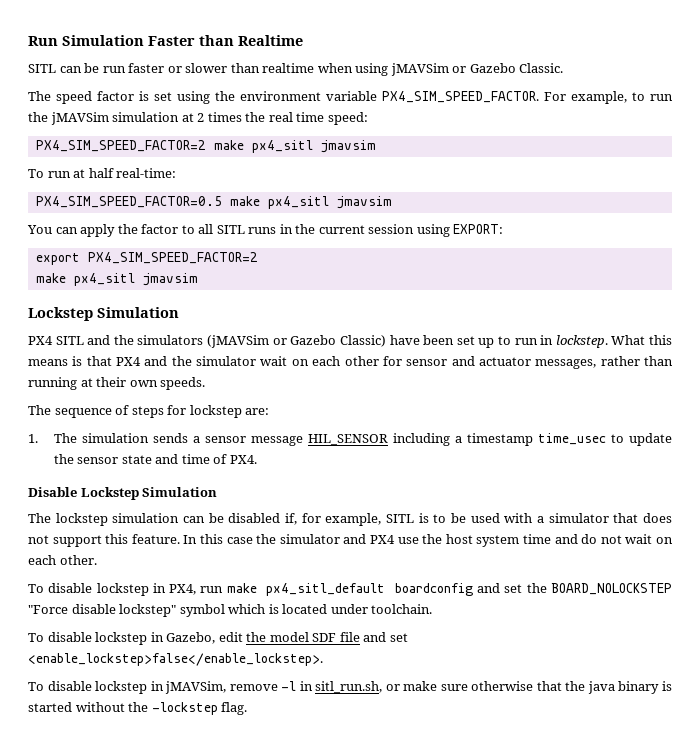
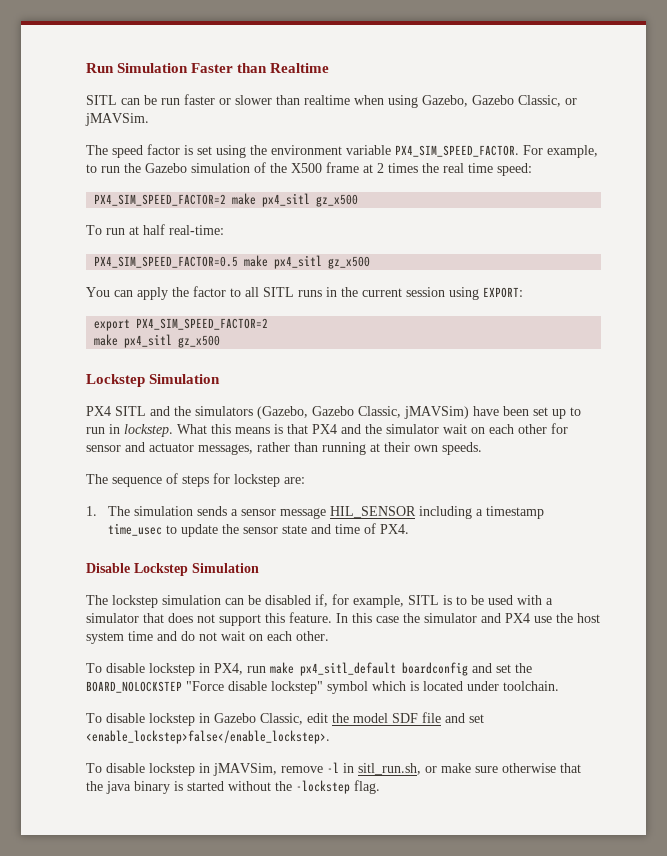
[390,63,564,76] jMAVSim or Gazebo Classic. -> [422,95,577,107] [85,113,149,126] Gazebo, Gazebo Classic, or jMAVSim.
[50,112,180,125] jMAVSim simulation -> [145,162,359,173] Gazebo simulation of the X500 frame
[320,140,376,153] jmavsim -> [316,194,359,207] gz_x500
[336,196,392,209] jmavsim -> [328,256,371,269] gz_x500
[142,273,198,286] jmavsim -> [178,335,221,348] gz_x500
[207,335,386,348] (jMAVSim or Gazebo Classic) -> [257,406,469,419] (Gazebo, Gazebo Classic, jMAVSim)
[166,632,216,644] Gazebo, -> [214,713,303,725] Gazebo Classic,

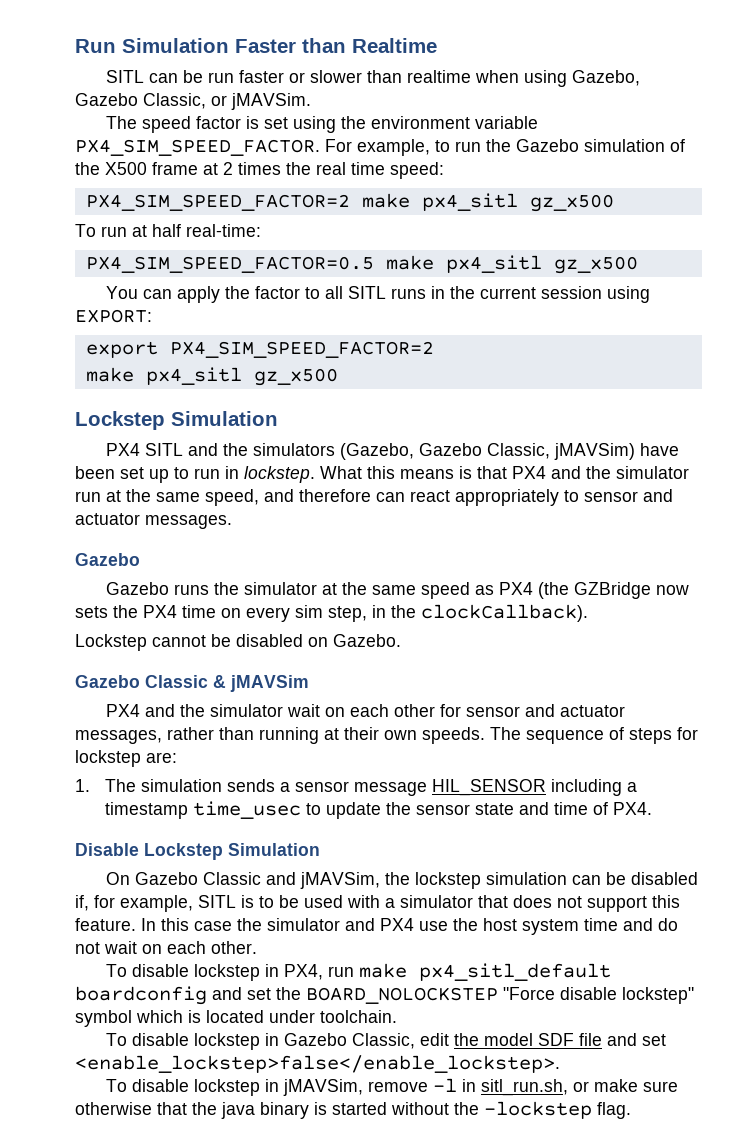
(439, 429) none -> [75,489,673,506] [75,513,232,529] [75,553,140,566] [106,582,690,599] [75,604,588,622] [75,634,401,651] [75,675,309,692] [106,704,284,717] run at the same speed, and therefore can react appropriately to sensor and actuator messages. // Gazebo // Gazebo runs the simulator at the same speed as PX4 (the GZBridge now sets the PX4 time on every sim step, in the clockCallback). // Lockstep cannot be disabled on Gazebo. // Gazebo Classic & jMAVSim // PX4 and the simulator
(482, 448) // -> (485, 735) none
[86,595,108,605] The -> [106,872,411,889] On Gazebo Classic and jMAVSim, the

